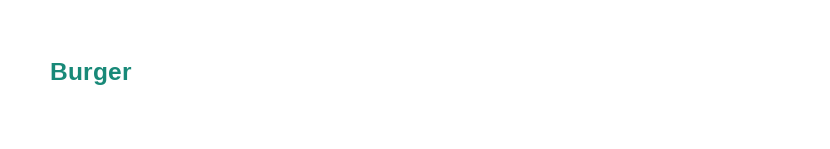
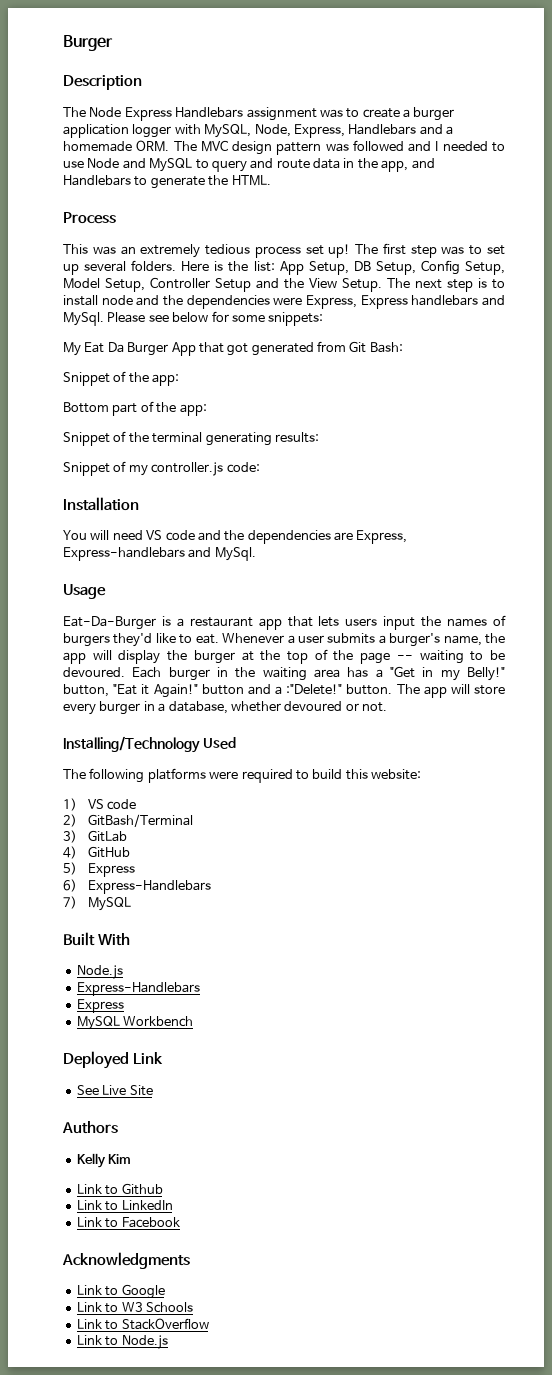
[50,63,132,85] Burger -> [63,35,113,51] [63,75,142,90] [63,107,455,121] [63,124,453,138] [63,140,505,155] [63,158,435,172] [63,175,271,189] [63,212,116,224] [63,243,506,258] [63,260,505,275] [63,277,505,292] [63,295,506,309] [63,311,324,326] [63,341,403,356] [63,371,180,386] [63,401,207,416] [63,431,319,446] [63,461,260,476] [63,497,139,511] [63,530,408,544] [63,547,256,561] [63,584,106,599] [63,615,507,630] [63,633,506,647] [63,649,506,664] [63,666,505,681] [63,684,506,698] [63,701,387,715] [63,736,236,753] [63,768,421,783] [63,798,137,811] [63,814,193,827] [63,830,127,843] [63,846,130,859] [63,862,135,877] [63,879,211,894] [63,896,131,911] [63,932,130,946] [76,965,123,979] [76,982,200,996] [76,999,124,1013] [76,1016,194,1030] [63,1051,163,1069] [76,1085,153,1096] [62,1121,118,1134] [76,1153,132,1168] [76,1183,163,1195] [76,1200,173,1211] [76,1217,180,1228] [62,1252,190,1269] [76,1284,165,1299] [76,1302,193,1313] [76,1318,209,1330] [76,1335,168,1349] Burger // Description // The Node Express Handlebars assignment was to create a burger application logger with MySQL, Node, Express, Handlebars and a homemade ORM. The MVC design pattern was followed and I needed to use Node and MySQL to query and route data in the app, and Handlebars to generate the HTML. // Process // This was an extremely tedious process set up! The first step was to set up several folders. Here is the list: App Setup, DB Setup, Config Setup, Model Setup, Controller Setup and the View Setup. The next step is to install node and the dependencies were Express, Express handlebars and MySql. Please see below for some snippets: // My Eat Da Burger App that got generated from Git Bash: // Snippet of the app: // Bottom part of the app: // Snippet of the terminal generating results: // Snippet of my controller.js code: // Installation // You will need VS code and the dependencies are Express, Express-handlebars and MySql. // Usage // Eat-Da-Burger is a restaurant app that lets users input the names of burgers they'd like to eat. Whenever a user submits a burger's name, the app will display the burger at the top of the page -- waiting to be devoured. Each burger in the waiting area has a "Get in my Belly!" button, "Eat it Again!" button and a :"Delete!" button. The app will store every burger in a database, whether devoured or not. // Installing/Technology Used // The following platforms were required to build this website: // 1) VS code // 2) GitBash/Terminal // 3) GitLab // 4) GitHub // 5) Express // 6) Express-Handlebars // 7) MySQL // Built With // Node.js // Express-Handlebars // Express // MySQL Workbench // Deployed Link // See Live Site // Authors // Kelly Kim // Link to Github // Link to LinkedIn // Link to Facebook // Acknowledgments // Link to Google // Link to W3 Schools // Link to StackOverflow // Link to Node.js

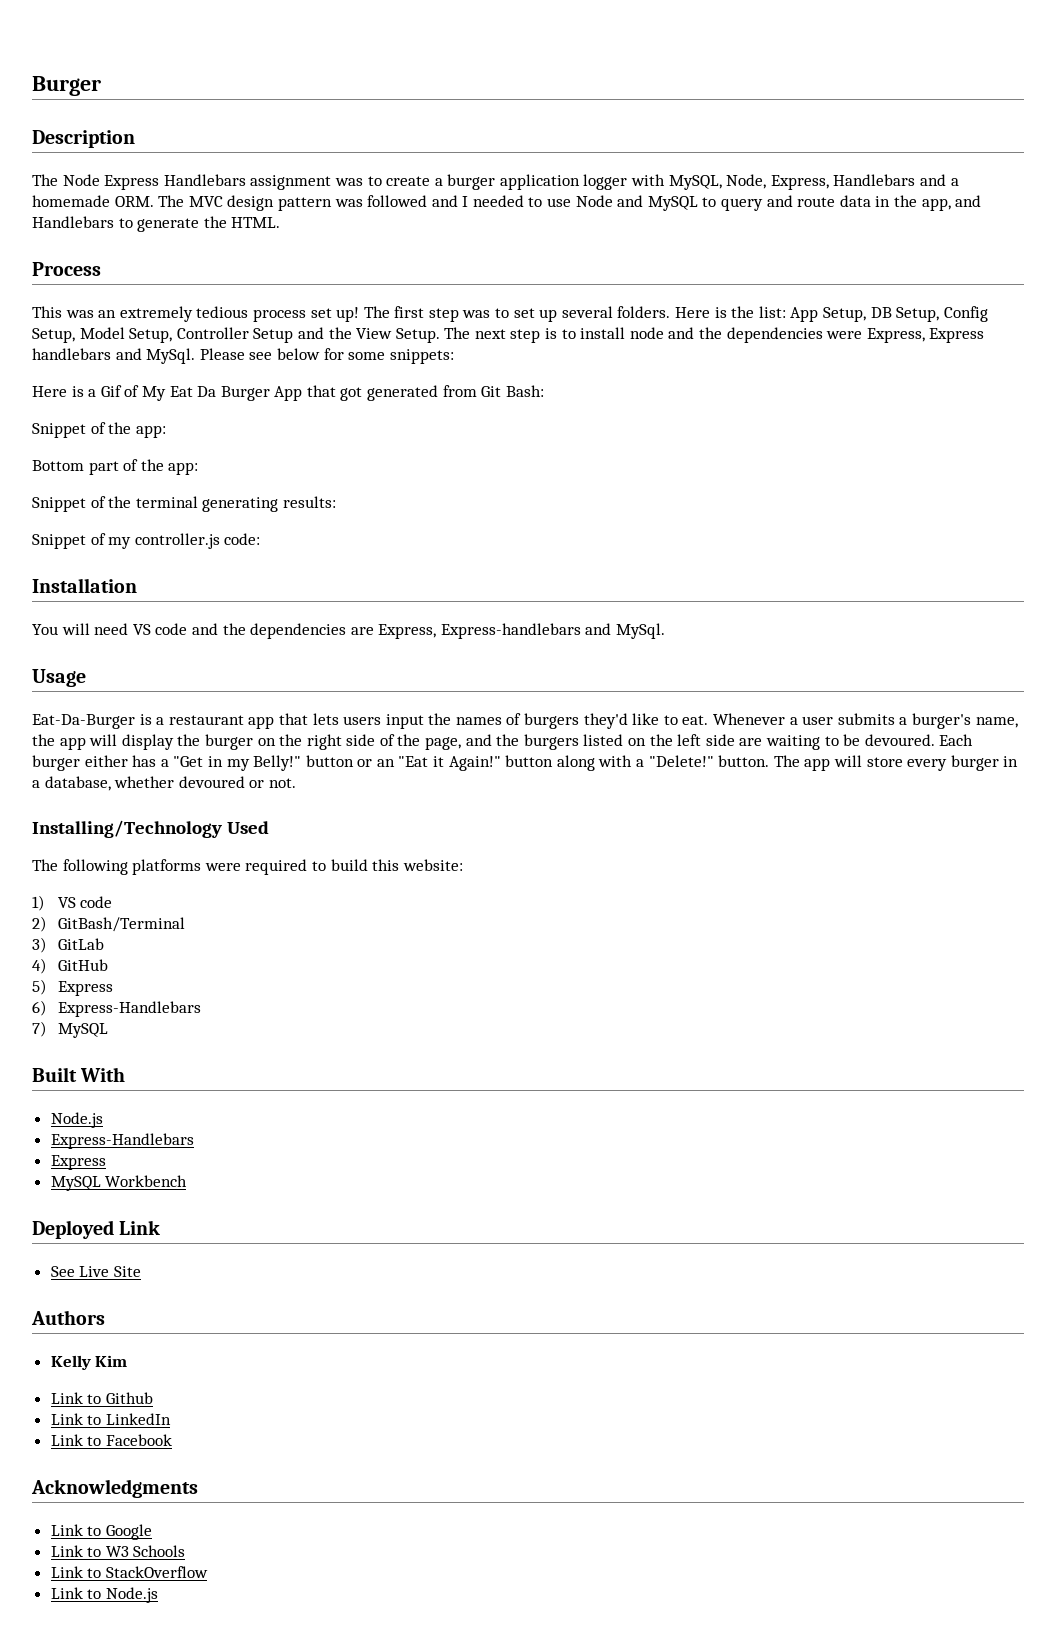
(324, 319) none -> [32,385,140,397] Here is a Gif of
[241,649,413,664] at the top of the page -- -> [257,734,763,750] on the right side of the page, and the burgers listed on the left side are
[217,667,340,681] in the waiting area -> [84,755,128,767] either
[63,684,109,697] button, -> [305,755,395,767] button or an
[247,684,343,695] and a :"Delete!" -> [556,755,714,771] along with a "Delete!"

